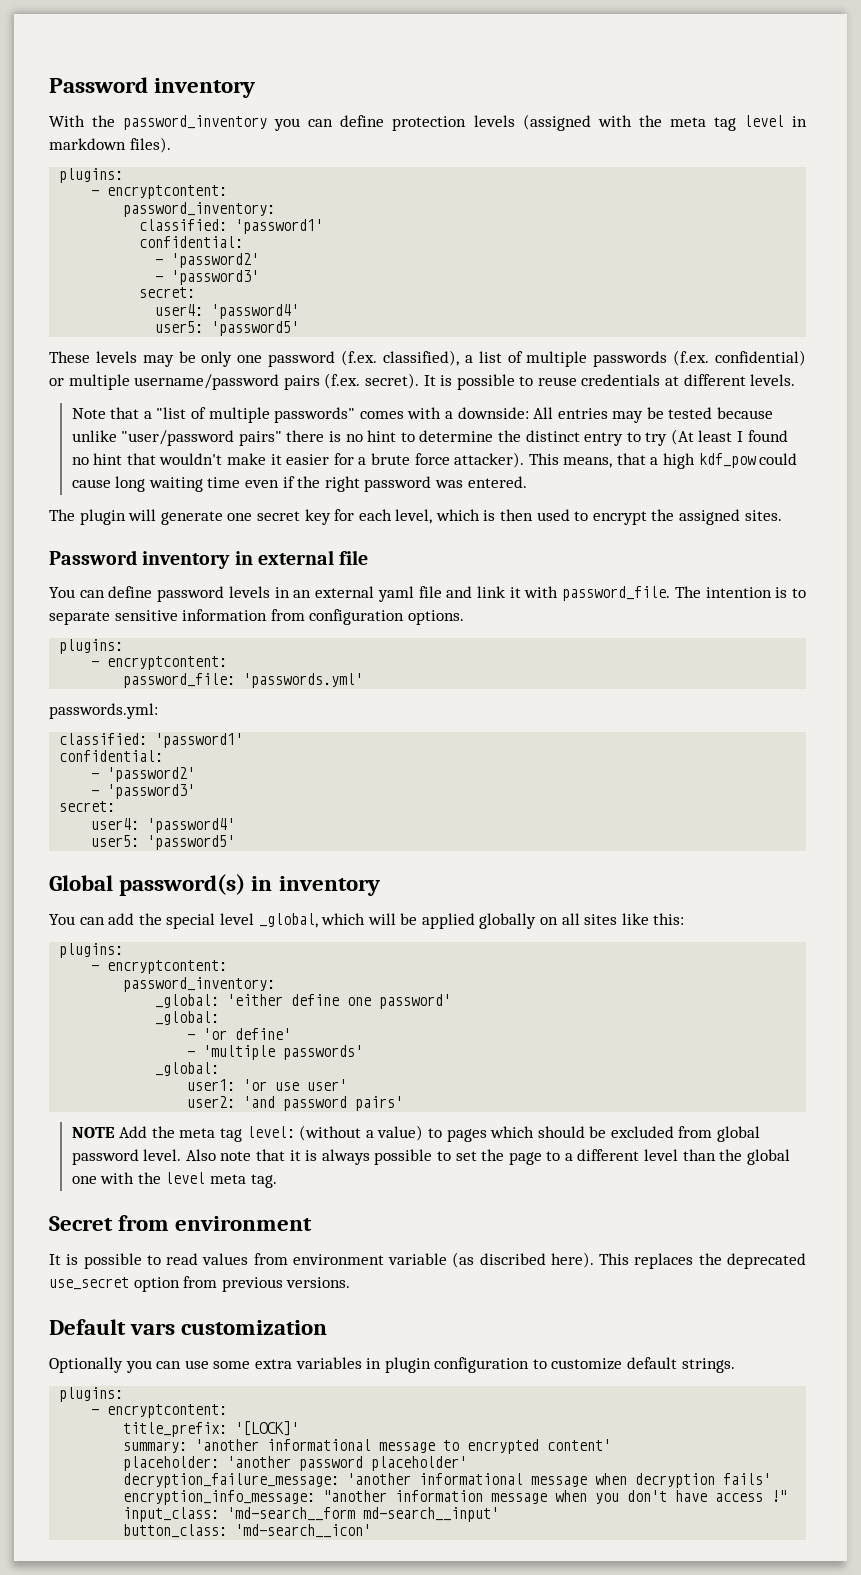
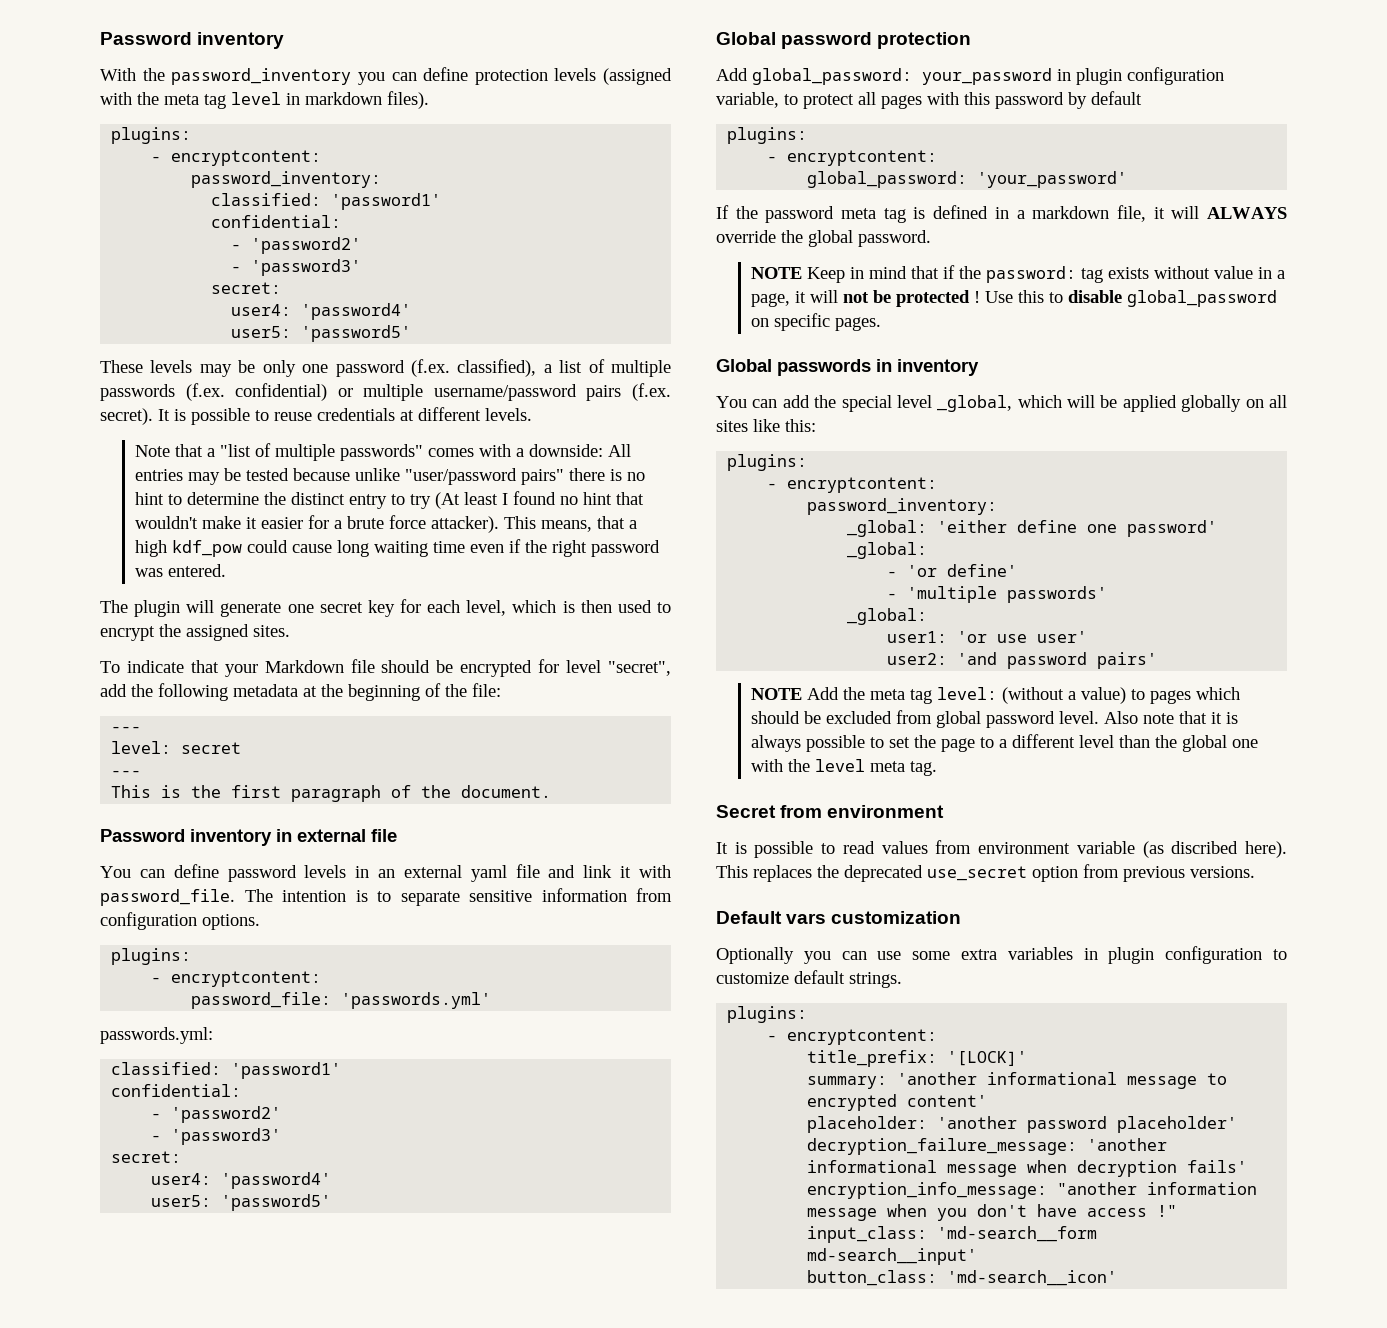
(782, 515) none -> [100,659,672,677] [100,683,501,701] [111,726,142,732] [111,741,242,754] [111,770,142,776] [111,785,552,802] // To indicate that your Markdown file should be encrypted for level "secret", add the following metadata at the beginning of the file: // --- // level: secret // --- // This is the first paragraph of the document.
[119,874,246,896] password(s) -> [781,32,972,49] [716,67,1224,85] [716,91,1142,109] [727,127,808,144] [767,150,938,166] [807,171,1128,188] [716,205,1287,223] [716,230,931,247] [750,265,1285,283] [750,290,1277,307] [750,313,881,331] [716,359,871,376] password protection // Add global_password: your_password in plugin configuration variable, to protect all pages with this password by default // plugins: // - encryptcontent: // global_password: 'your_password' // If the password meta tag is defined in a markdown file, it will ALWAYS override the global password. // NOTE Keep in mind that if the password: tag exists without value in a page, it will not be protected ! Use this to disable global_password on specific pages. // Global passwords

